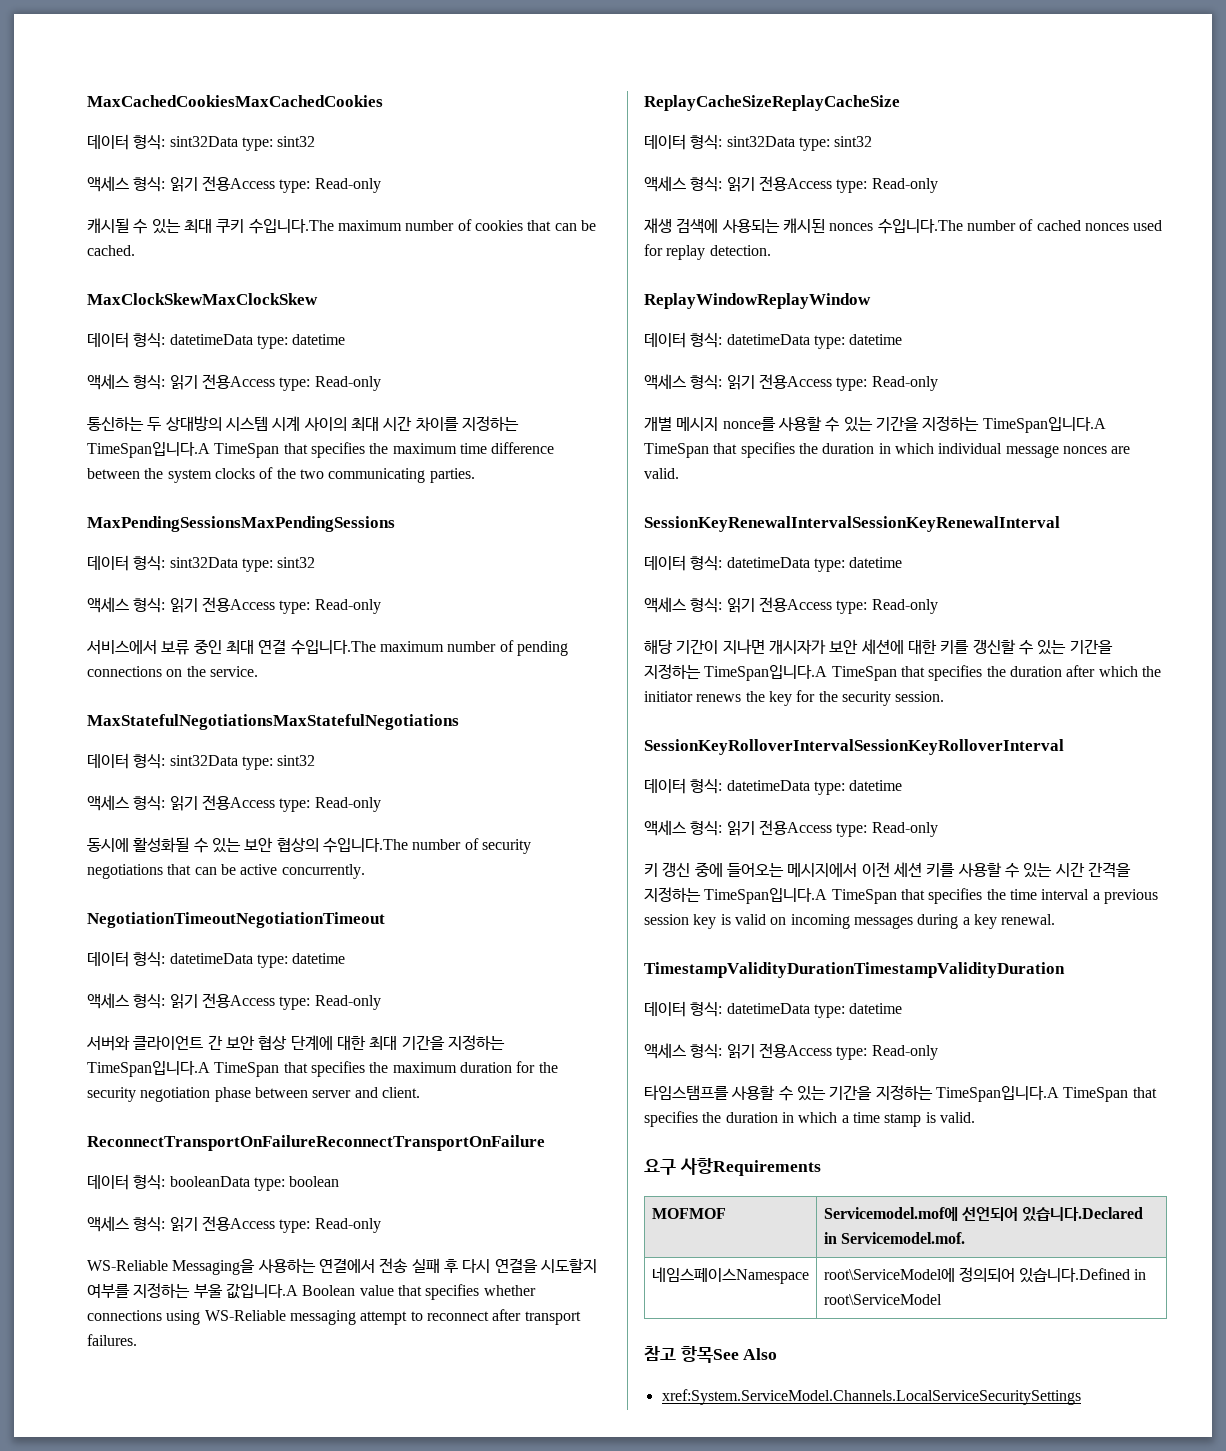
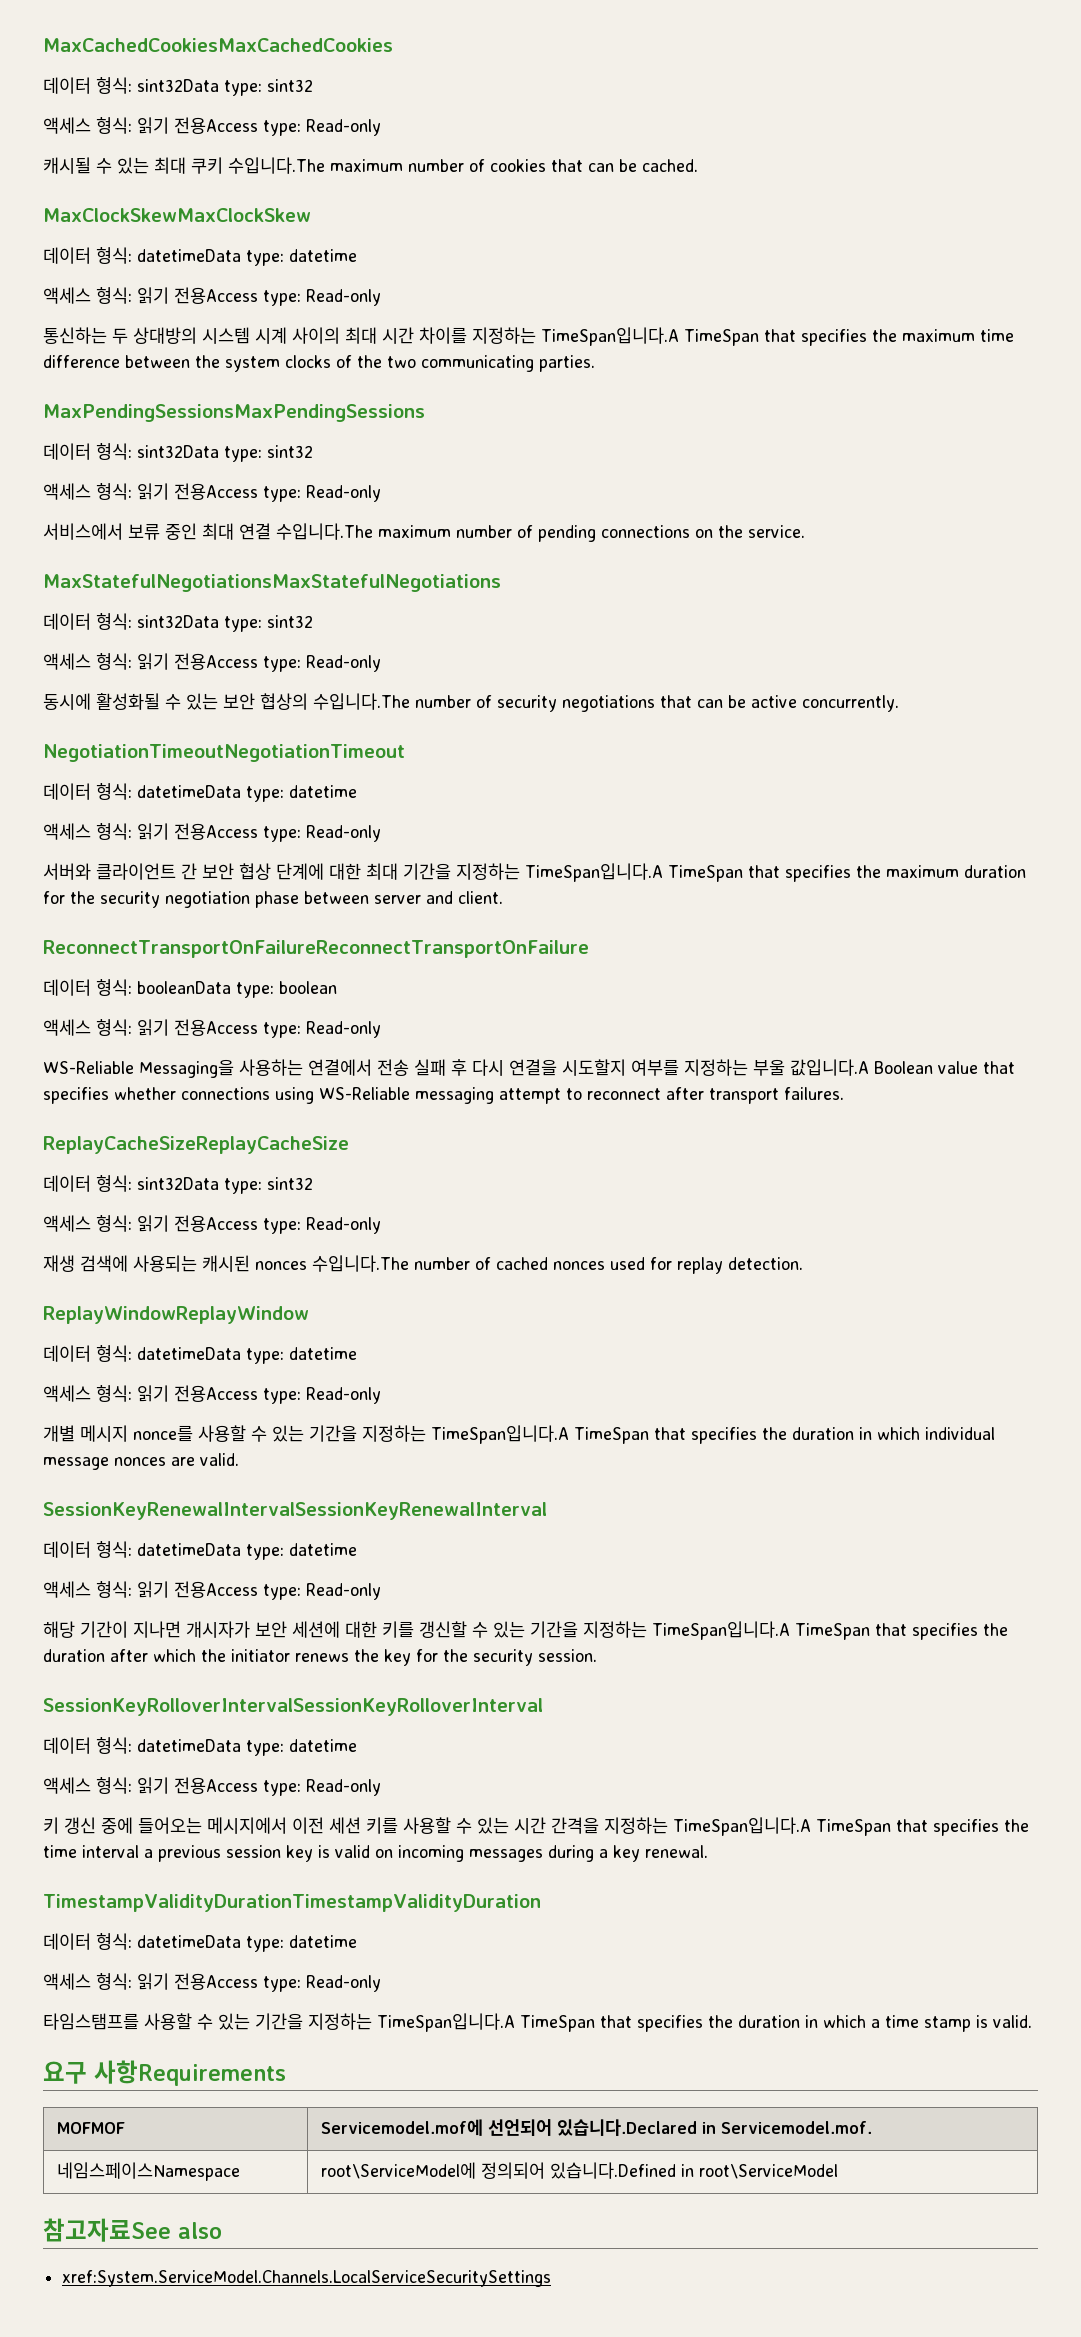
[644,1346,778,1363] 참고 항목See Also -> [43,2218,222,2242] 참고자료See also

